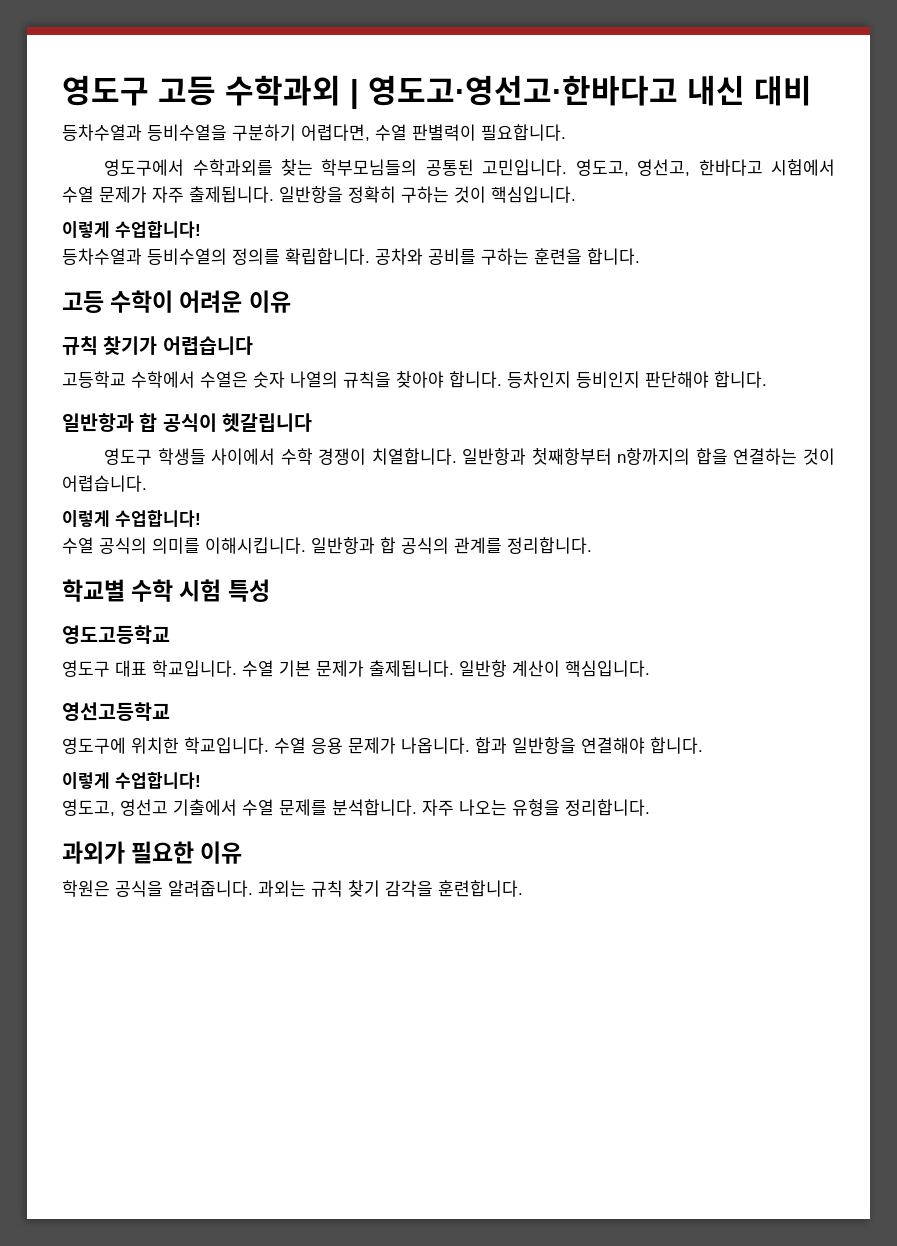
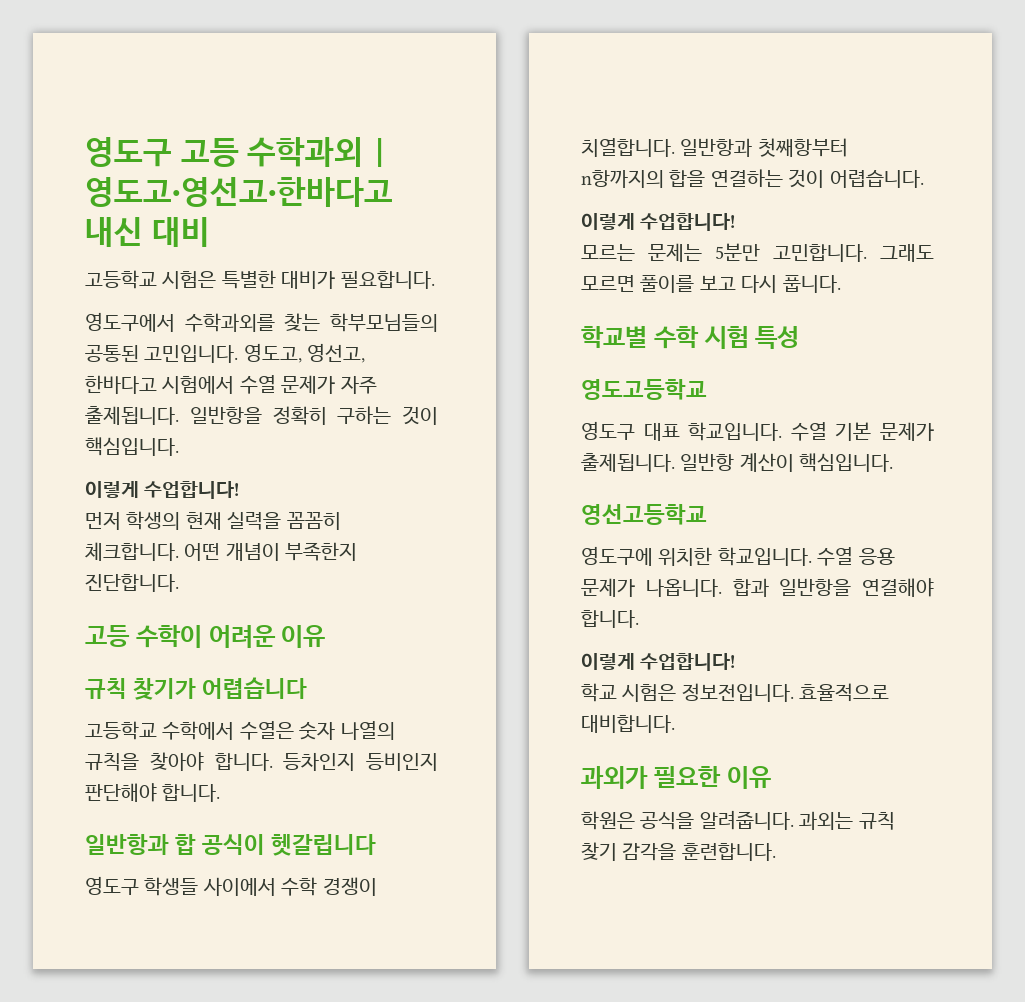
[62,124,476,141] 등차수열과 등비수열을 구분하기 어렵다면, 수열 판별력이 -> [85,270,336,289] 고등학교 시험은 특별한 대비가
[62,248,640,265] 등차수열과 등비수열의 정의를 확립합니다. 공차와 공비를 구하는 훈련을 합니다. -> [85,511,341,530] [85,542,358,561] [85,574,179,592] 먼저 학생의 현재 실력을 꼼꼼히 체크합니다. 어떤 개념이 부족한지 진단합니다.
[62,537,592,554] 수열 공식의 의미를 이해시킵니다. 일반항과 합 공식의 관계를 정리합니다. -> [581,243,934,262] [581,275,841,293] 모르는 문제는 5분만 고민합니다. 그래도 모르면 풀이를 보고 다시 풉니다.
[62,799,650,816] 영도고, 영선고 기출에서 수열 문제를 분석합니다. 자주 나오는 유형을 정리합니다. -> [581,683,890,702] [581,715,675,733] 학교 시험은 정보전입니다. 효율적으로 대비합니다.

